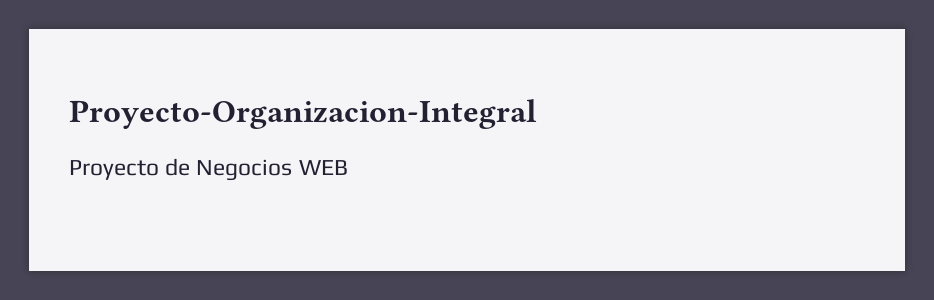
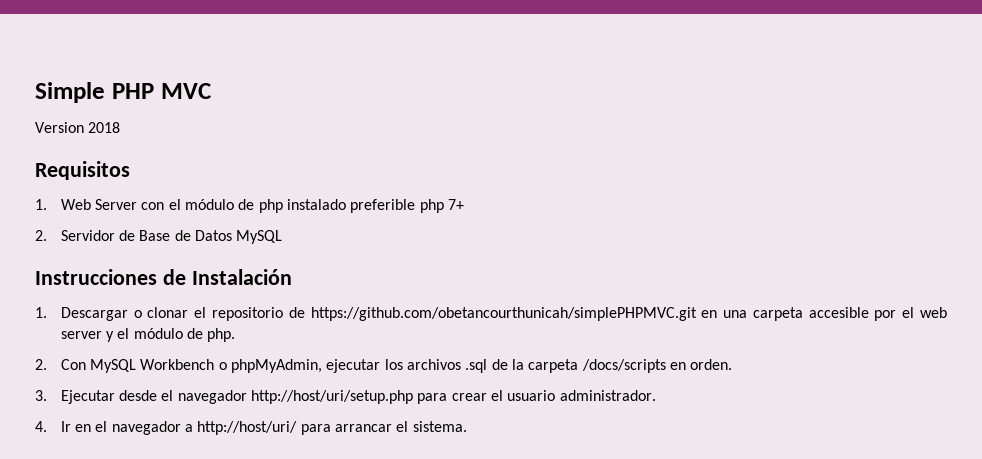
[69,99,537,129] [69,158,348,181] Proyecto-Organizacion-Integral // Proyecto de Negocios WEB -> [35,82,211,103] [35,122,121,133] [35,161,130,180] [35,199,465,213] [35,230,283,244] [35,269,292,285] [35,307,948,321] [60,328,236,342] [35,359,733,373] [35,390,656,404] [35,421,467,435] Simple PHP MVC // Version 2018 // Requisitos // 1. Web Server con el módulo de php instalado preferible php 7+ // 2. Servidor de Base de Datos MySQL // Instrucciones de Instalación // 1. Descargar o clonar el repositorio de https://github.com/obetancourthunicah/simplePHPMVC.git en una carpeta accesible por el web server y el módulo de php. // 2. Con MySQL Workbench o phpMyAdmin, ejecutar los archivos .sql de la carpeta /docs/scripts en orden. // 3. Ejecutar desde el navegador http://host/uri/setup.php para crear el usuario administrador. // 4. Ir en el navegador a http://host/uri/ para arrancar el sistema.

